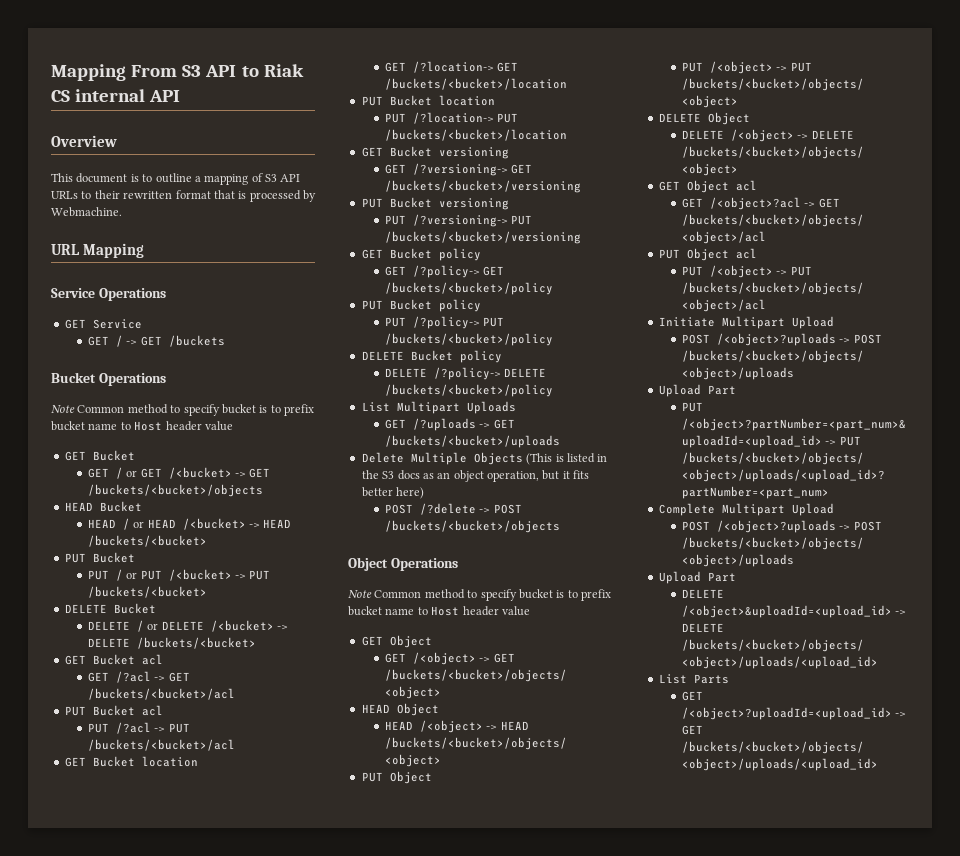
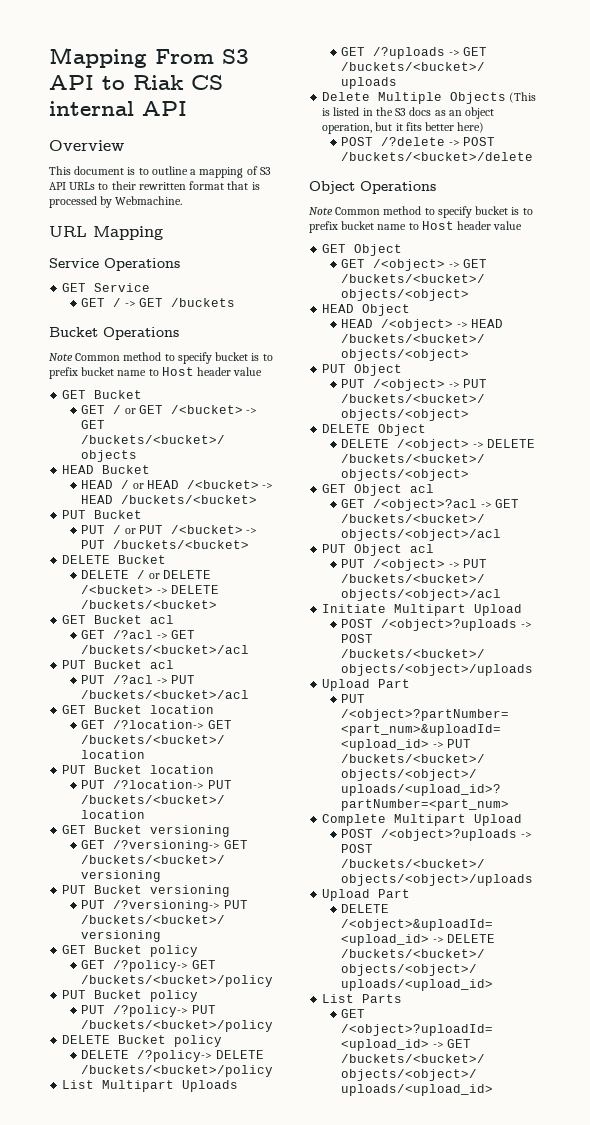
[384,520,560,533] /buckets/<bucket>/objects -> [341,152,534,161] /buckets/<bucket>/delete

